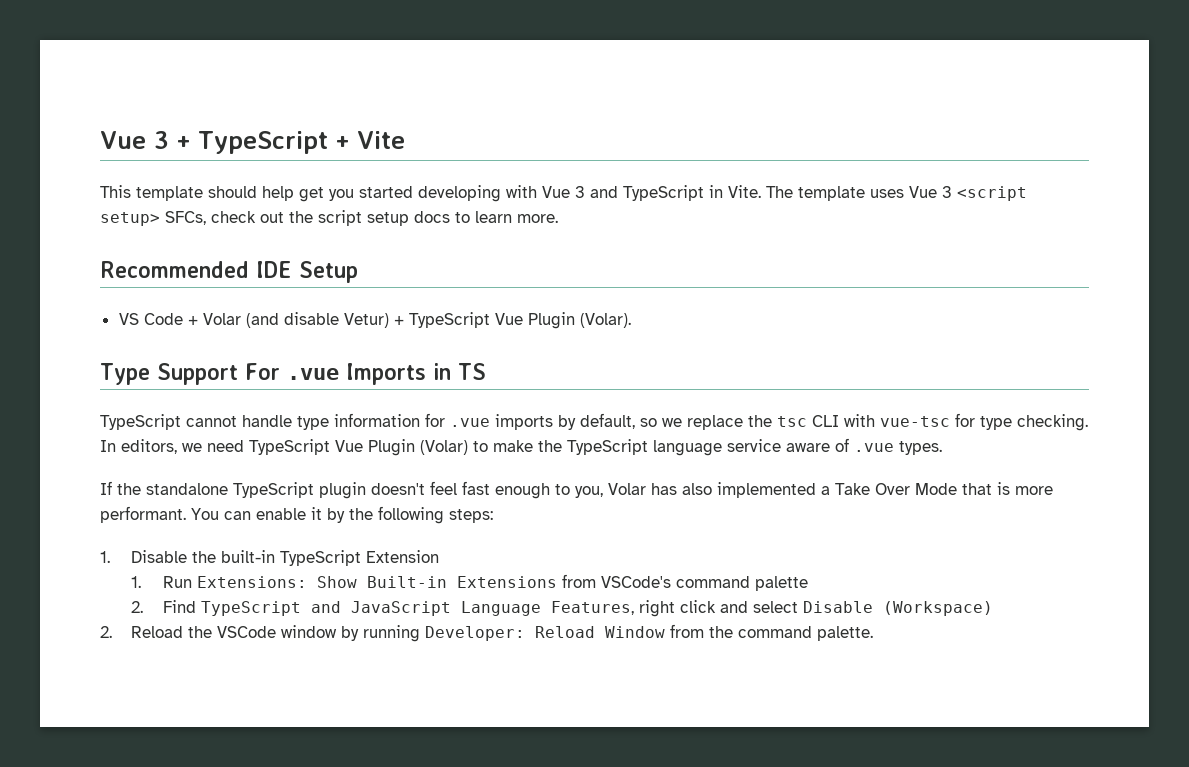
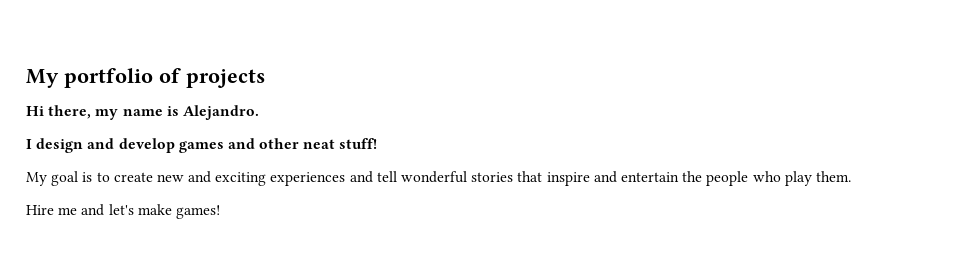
[100,131,405,154] [100,185,1027,202] [100,210,558,226] [100,261,358,283] [118,312,631,329] [100,363,486,385] [100,413,1088,431] [100,438,942,456] [100,481,1053,499] [100,506,493,524] [100,550,440,566] [131,574,808,591] [131,600,993,617] [100,624,874,642] Vue 3 + TypeScript + Vite // This template should help get you started developing with Vue 3 and TypeScript in Vite. The template uses Vue 3 <script setup> SFCs, check out the script setup docs to learn more. // Recommended IDE Setup // VS Code + Volar (and disable Vetur) + TypeScript Vue Plugin (Volar). // Type Support For .vue Imports in TS // TypeScript cannot handle type information for .vue imports by default, so we replace the tsc CLI with vue-tsc for type checking. In editors, we need TypeScript Vue Plugin (Volar) to make the TypeScript language service aware of .vue types. // If the standalone TypeScript plugin doesn't feel fast enough to you, Volar has also implemented a Take Over Mode that is more performant. You can enable it by the following steps: // 1. Disable the built-in TypeScript Extension // 1. Run Extensions: Show Built-in Extensions from VSCode's command palette // 2. Find TypeScript and JavaScript Language Features, right click and select Disable (Workspace) // 2. Reload the VSCode window by running Developer: Reload Window from the command palette. -> [26,68,265,88] [26,105,259,120] [26,138,378,153] [26,171,851,186] [26,204,220,219] My portfolio of projects // Hi there, my name is Alejandro. // I design and develop games and other neat stuff! // My goal is to create new and exciting experiences and tell wonderful stories that inspire and entertain the people who play them. // Hire me and let's make games!

